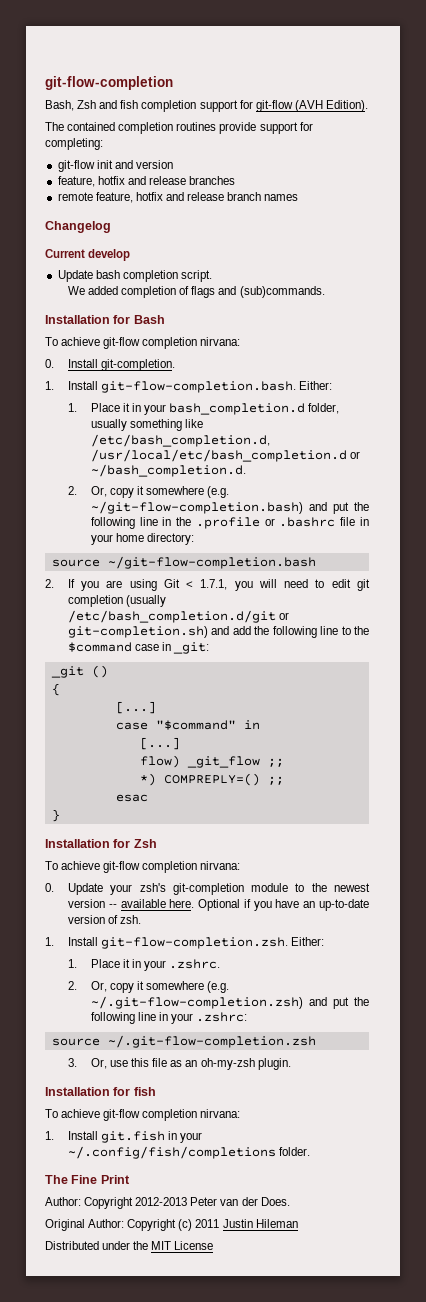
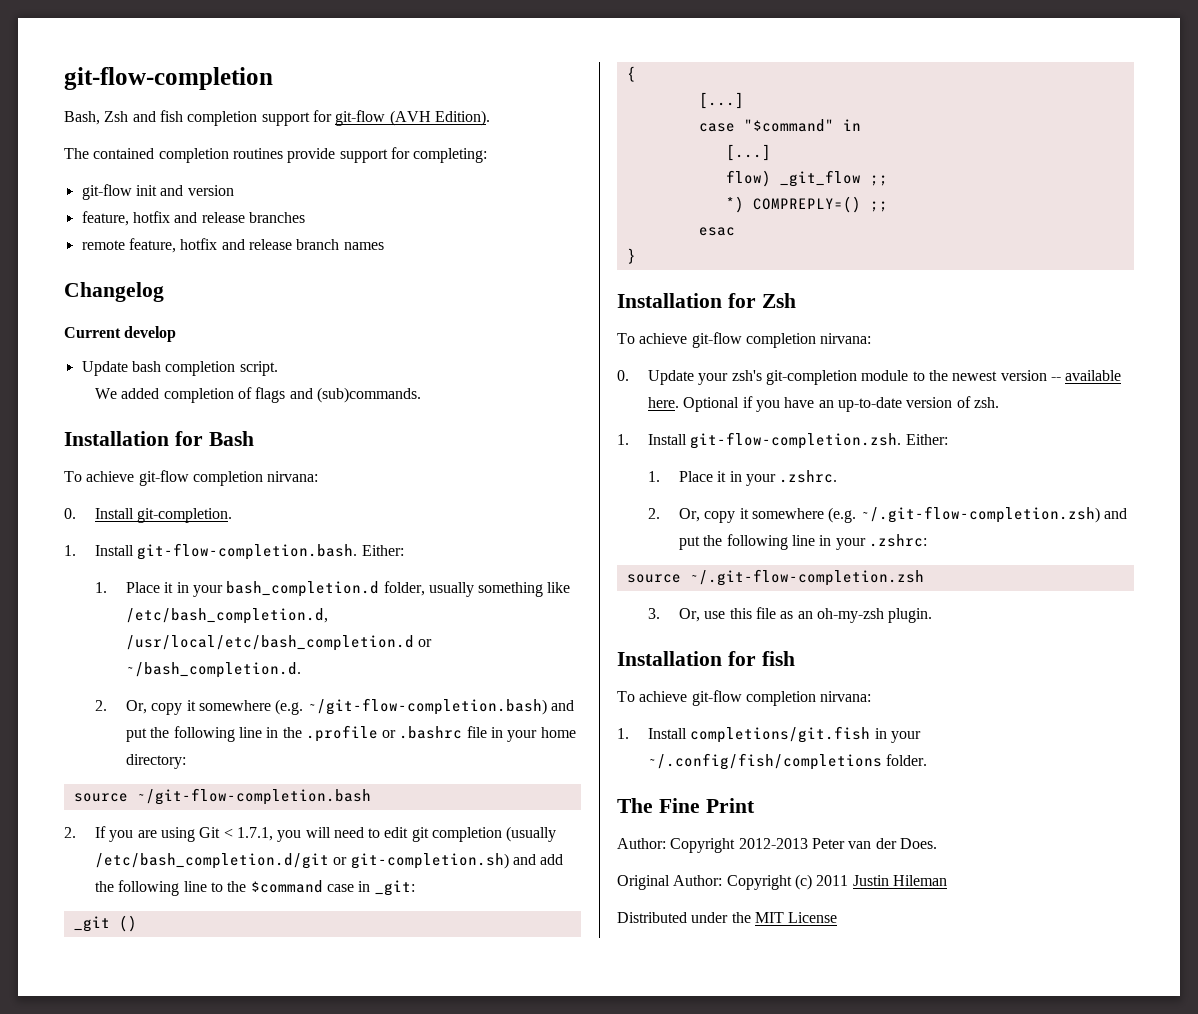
[101,1131,166,1143] git.fish -> [690,726,871,743] completions/git.fish

